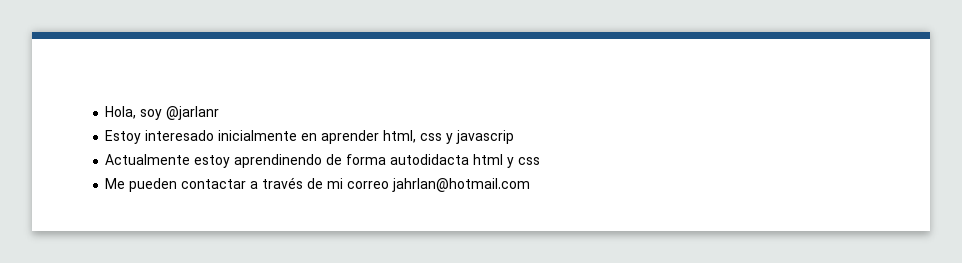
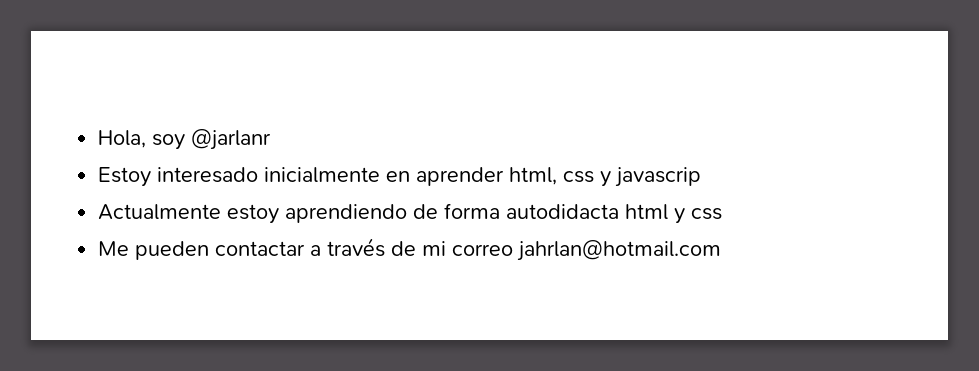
[234,154,323,168] aprendinendo -> [285,204,408,223] aprendiendo

